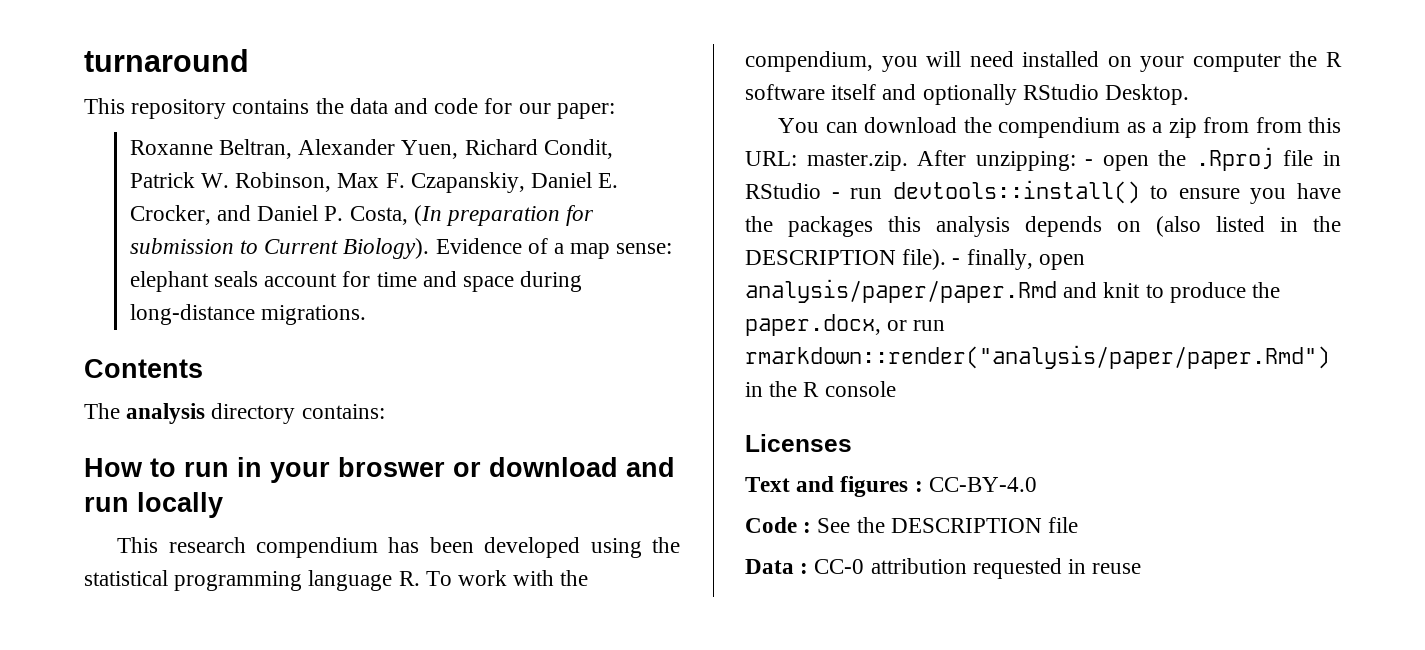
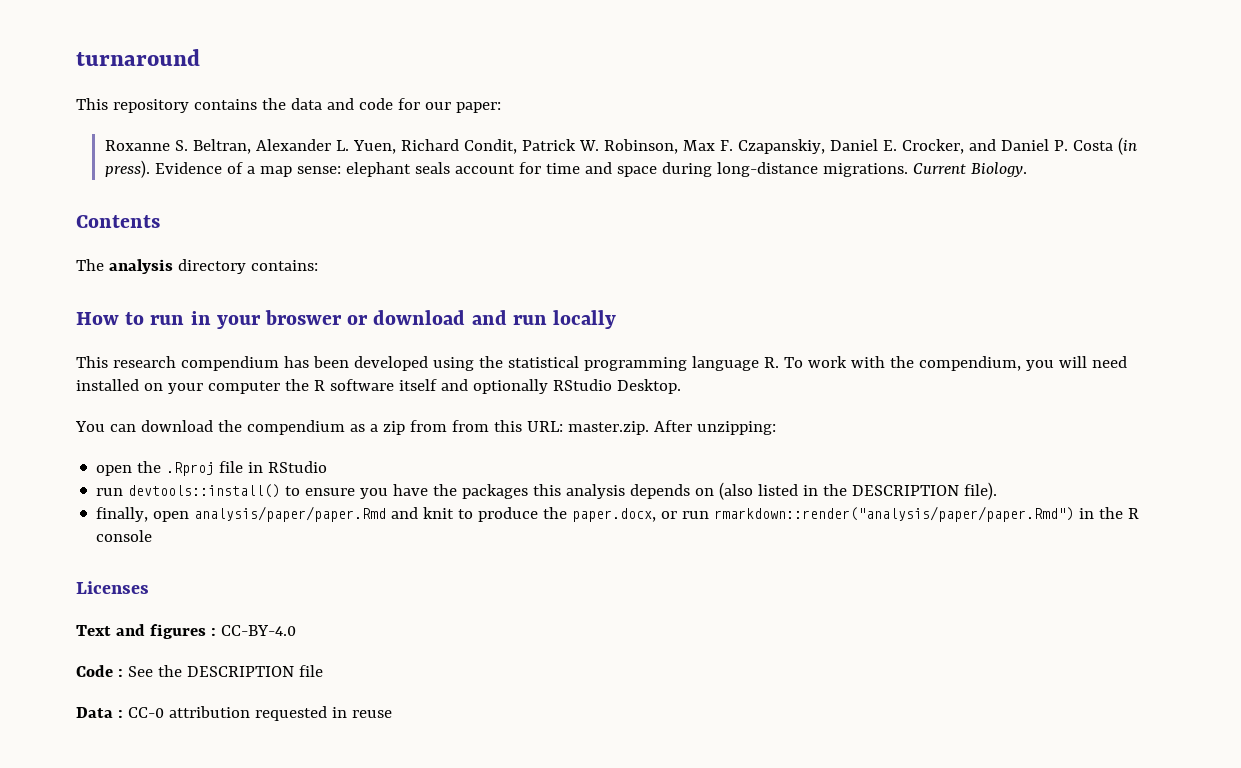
(213, 147) none -> [175,140,189,151] S.
(396, 147) none -> [336,140,350,151] L.
[349,205,595,226] [129,238,430,259] Costa, (In preparation for submission to Current Biology). -> [1073,137,1138,155] [105,160,151,178] Costa (in press).
(367, 315) none -> [913,162,1028,177] Current Biology.
[1085,159,1094,166] - -> (776, 428) //
[831,192,840,199] - -> (328, 467) //
[952,258,961,265] - -> (998, 491) //

